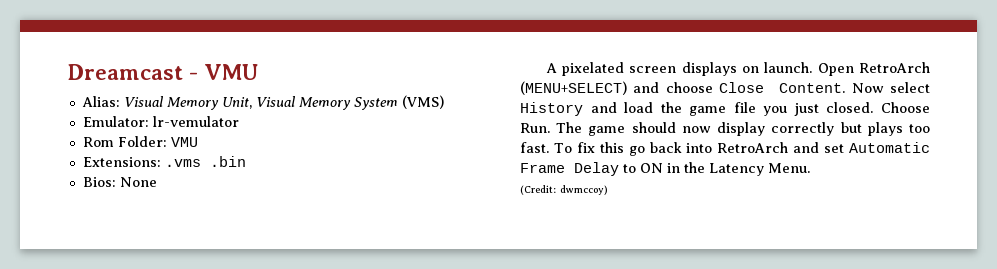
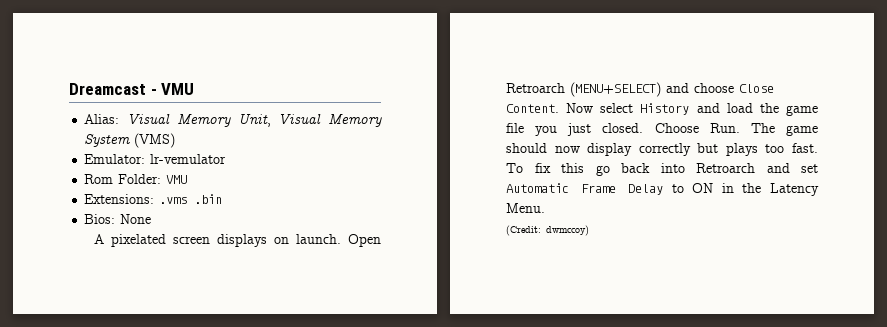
[859,62,930,73] RetroArch -> [506,83,565,93] Retroarch
[717,142,789,153] RetroArch -> [696,163,755,173] Retroarch

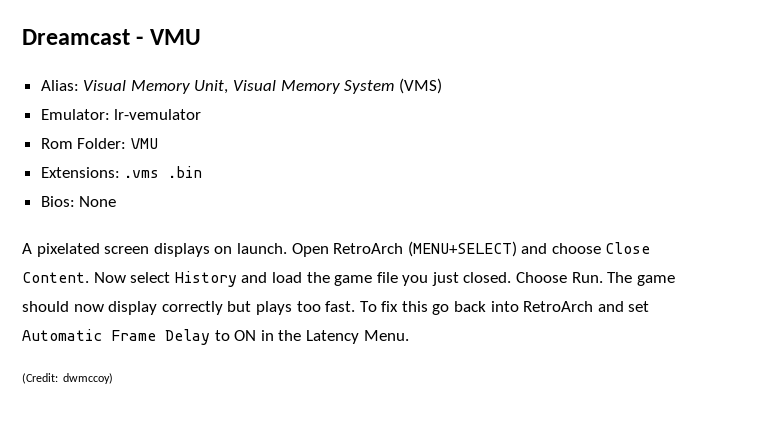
[506,83,565,93] Retroarch -> [333,243,404,254] RetroArch
[696,163,755,173] Retroarch -> [523,301,594,312] RetroArch

